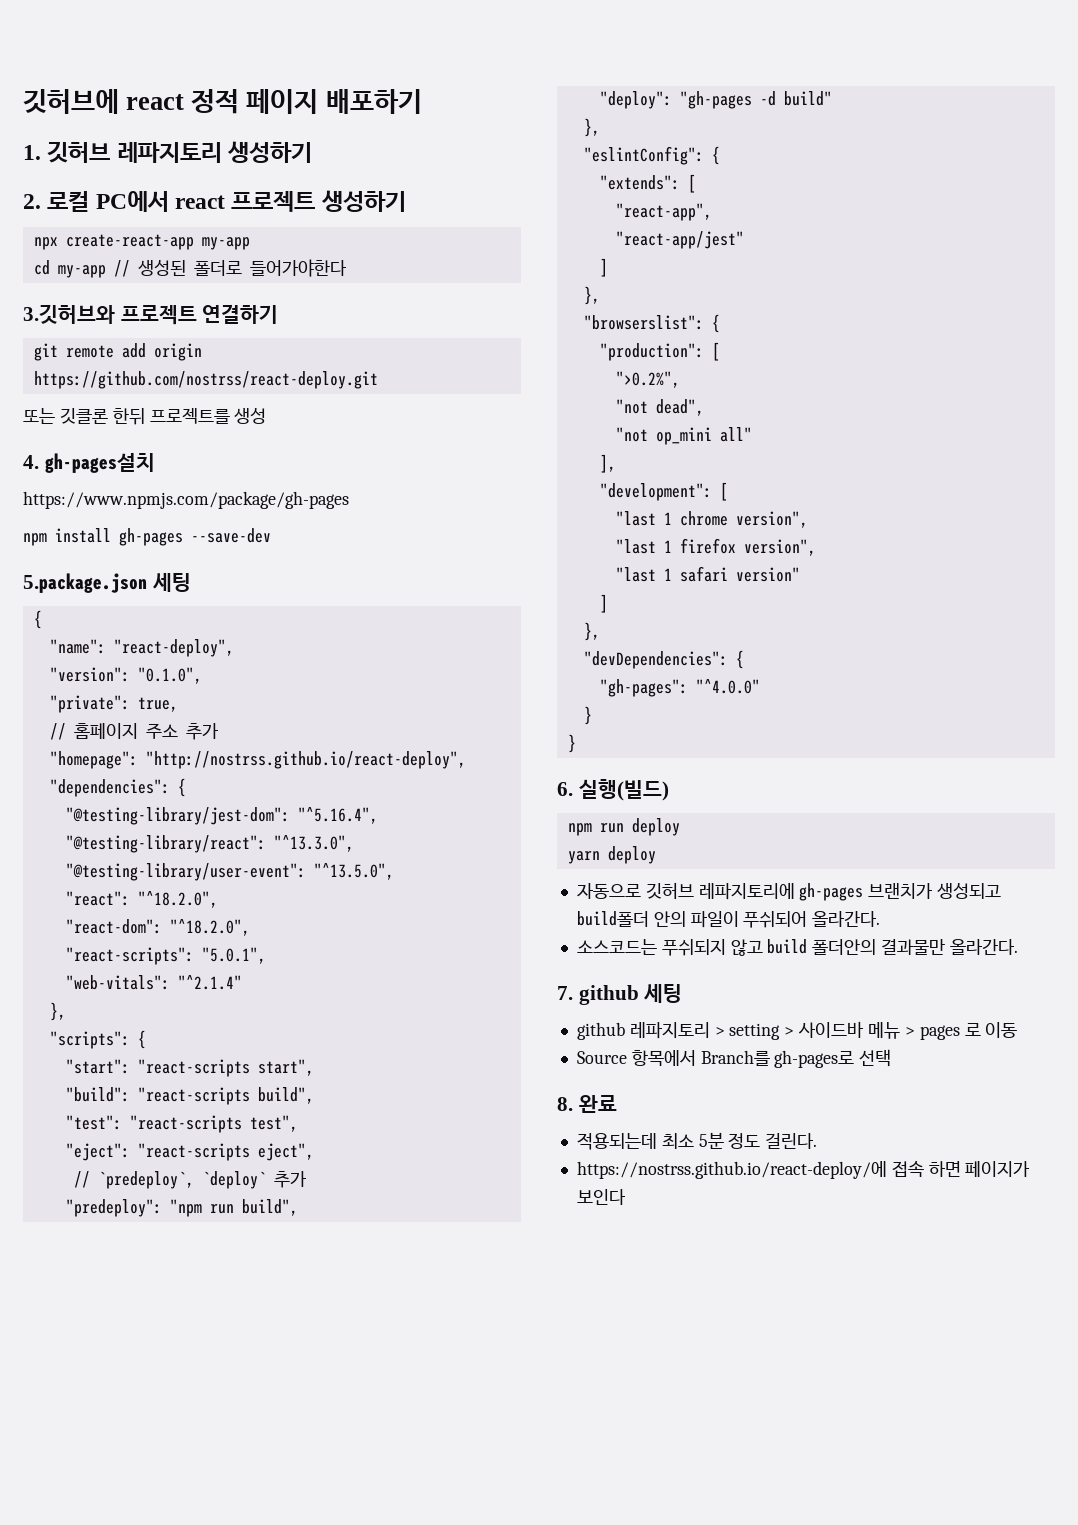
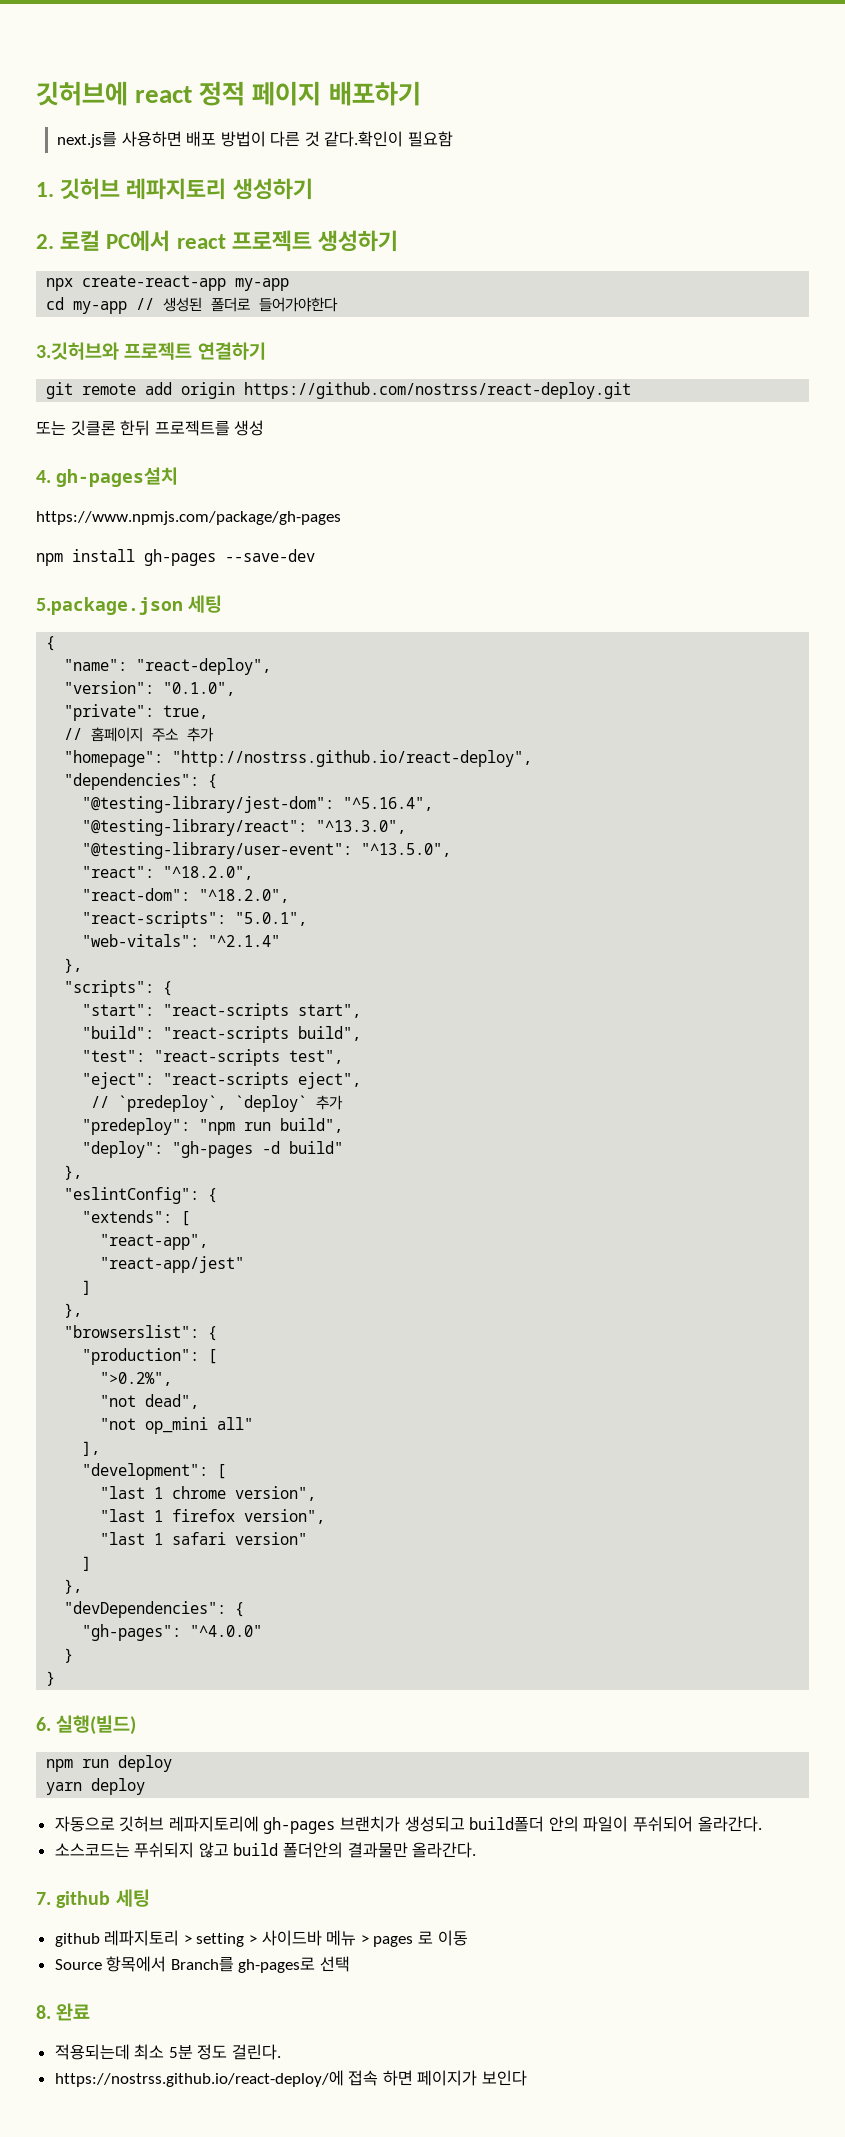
(422, 101) none -> [56,131,454,148] // next.js를 사용하면 배포 방법이 다른 것 같다.확인이 필요함

